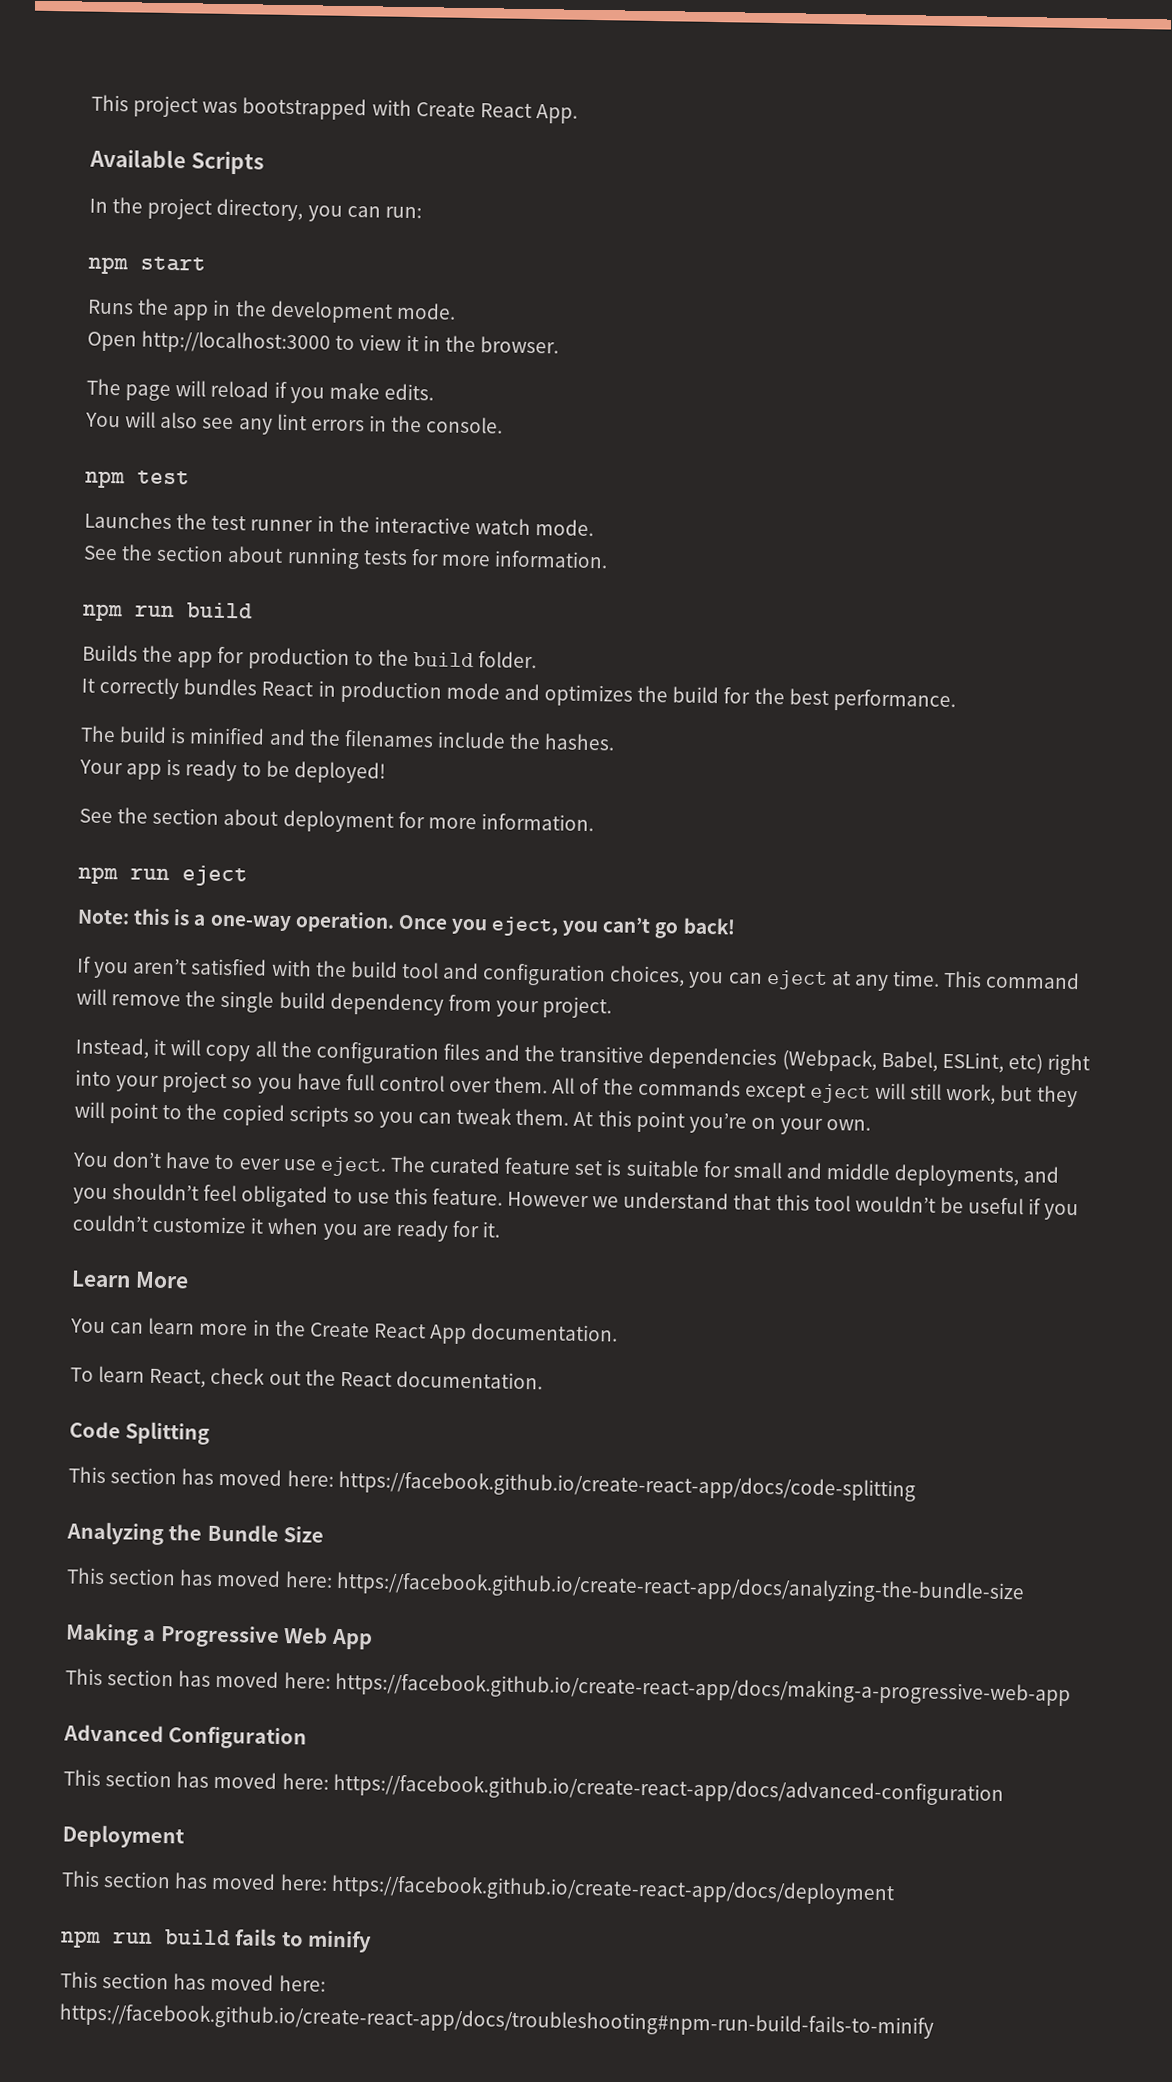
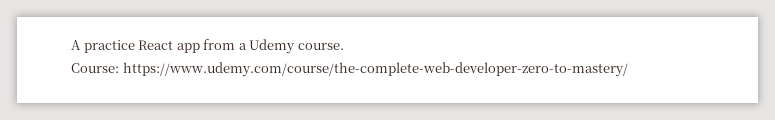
[91,94,578,124] [89,148,264,175] [89,197,422,222] [88,256,206,275] [87,298,456,324] [87,330,559,355] [86,378,434,404] [85,411,504,435] [85,470,190,489] [84,511,595,537] [83,544,609,570] [82,602,253,622] [82,644,538,671] [81,676,956,713] [80,725,616,751] [79,759,386,784] [79,807,594,833] [78,865,248,887] [77,908,736,939] [77,956,1081,991] [76,988,613,1019] [75,1037,1091,1076] [75,1069,1078,1108] [74,1101,872,1135] [72,1151,1060,1188] [73,1183,1080,1221] [72,1214,501,1242] [71,1270,189,1289] [70,1317,619,1345] [70,1365,543,1390] [69,1421,211,1445] [68,1466,916,1502] [66,1521,325,1546] [66,1567,1025,1605] [65,1623,373,1650] [65,1668,1071,1707] [63,1724,308,1750] [63,1769,1004,1807] [62,1824,185,1849] [61,1870,895,1906] [60,1928,373,1953] [60,1971,326,1992] [59,2003,934,2039] This project was bootstrapped with Create React App. // Available Scripts // In the project directory, you can run: // npm start // Runs the app in the development mode. // Open http://localhost:3000 to view it in the browser. // The page will reload if you make edits. // You will also see any lint errors in the console. // npm test // Launches the test runner in the interactive watch mode. // See the section about running tests for more information. // npm run build // Builds the app for production to the build folder. // It correctly bundles React in production mode and optimizes the build for the best performance. // The build is minified and the filenames include the hashes. // Your app is ready to be deployed! // See the section about deployment for more information. // npm run eject // Note: this is a one-way operation. Once you eject, you can’t go back! // If you aren’t satisfied with the build tool and configuration choices, you can eject at any time. This command will remove the single build dependency from your project. // Instead, it will copy all the configuration files and the transitive dependencies (Webpack, Babel, ESLint, etc) right into your project so you have full control over them. All of the commands except eject will still work, but they will point to the copied scripts so you can tweak them. At this point you’re on your own. // You don’t have to ever use eject. The curated feature set is suitable for small and middle deployments, and you shouldn’t feel obligated to use this feature. However we understand that this tool wouldn’t be useful if you couldn’t customize it when you are ready for it. // Learn More // You can learn more in the Create React App documentation. // To learn React, check out the React documentation. // Code Splitting // This section has moved here: https://facebook.github.io/create-react-app/docs/code-splitting // Analyzing the Bundle Size // This section has moved here: https://facebook.github.io/create-react-app/docs/analyzing-the-bundle-size // Making a Progressive Web App // This section has moved here: https://facebook.github.io/create-react-app/docs/making-a-progressive-web-app // Advanced Configuration // This section has moved here: https://facebook.github.io/create-react-app/docs/advanced-configuration // Deployment // This section has moved here: https://facebook.github.io/create-react-app/docs/deployment // npm run build fails to minify // This section has moved here: https://facebook.github.io/create-react-app/docs/troubleshooting#npm-run-build-fails-to-minify -> [71,39,344,54] [71,62,628,77] A practice React app from a Udemy course. // Course: https://www.udemy.com/course/the-complete-web-developer-zero-to-mastery/

